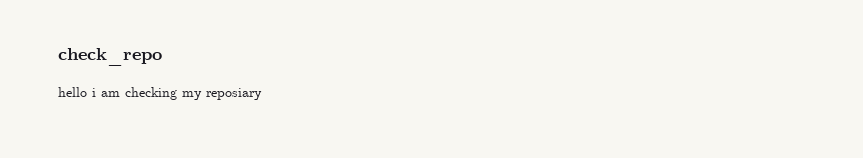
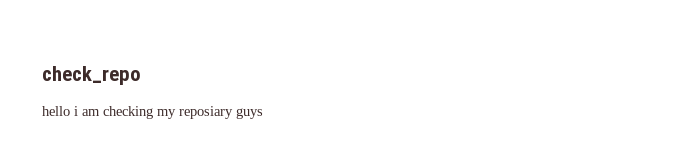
(262, 94) none -> [236,108,263,119] guys

